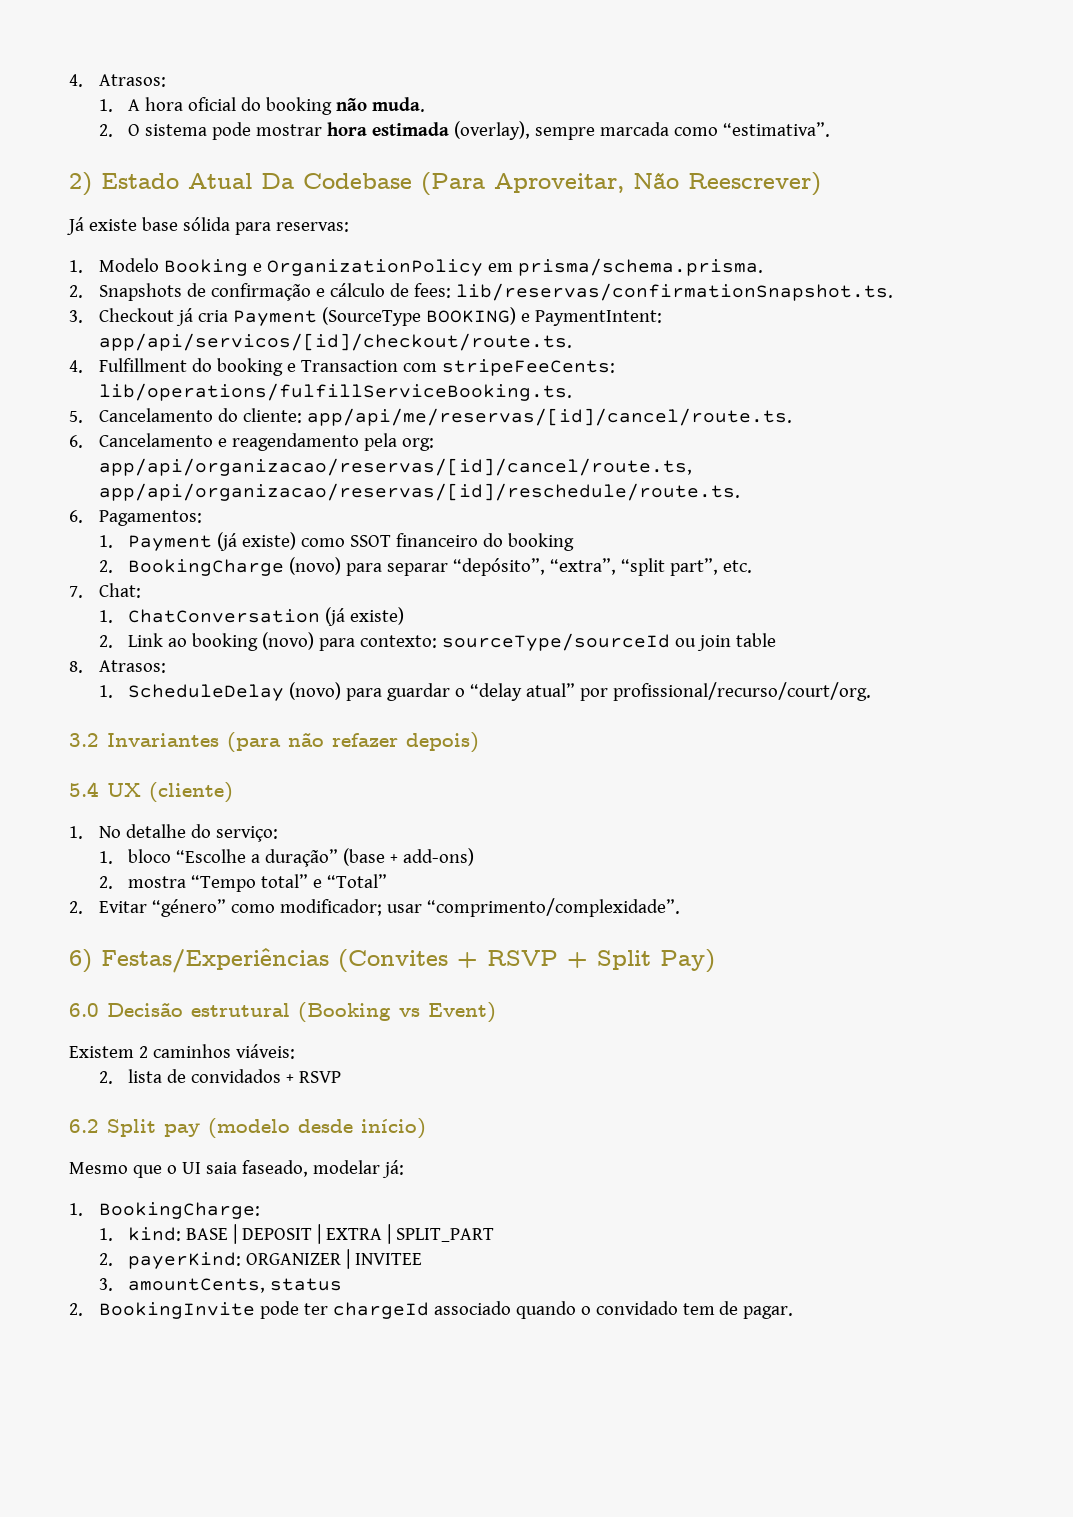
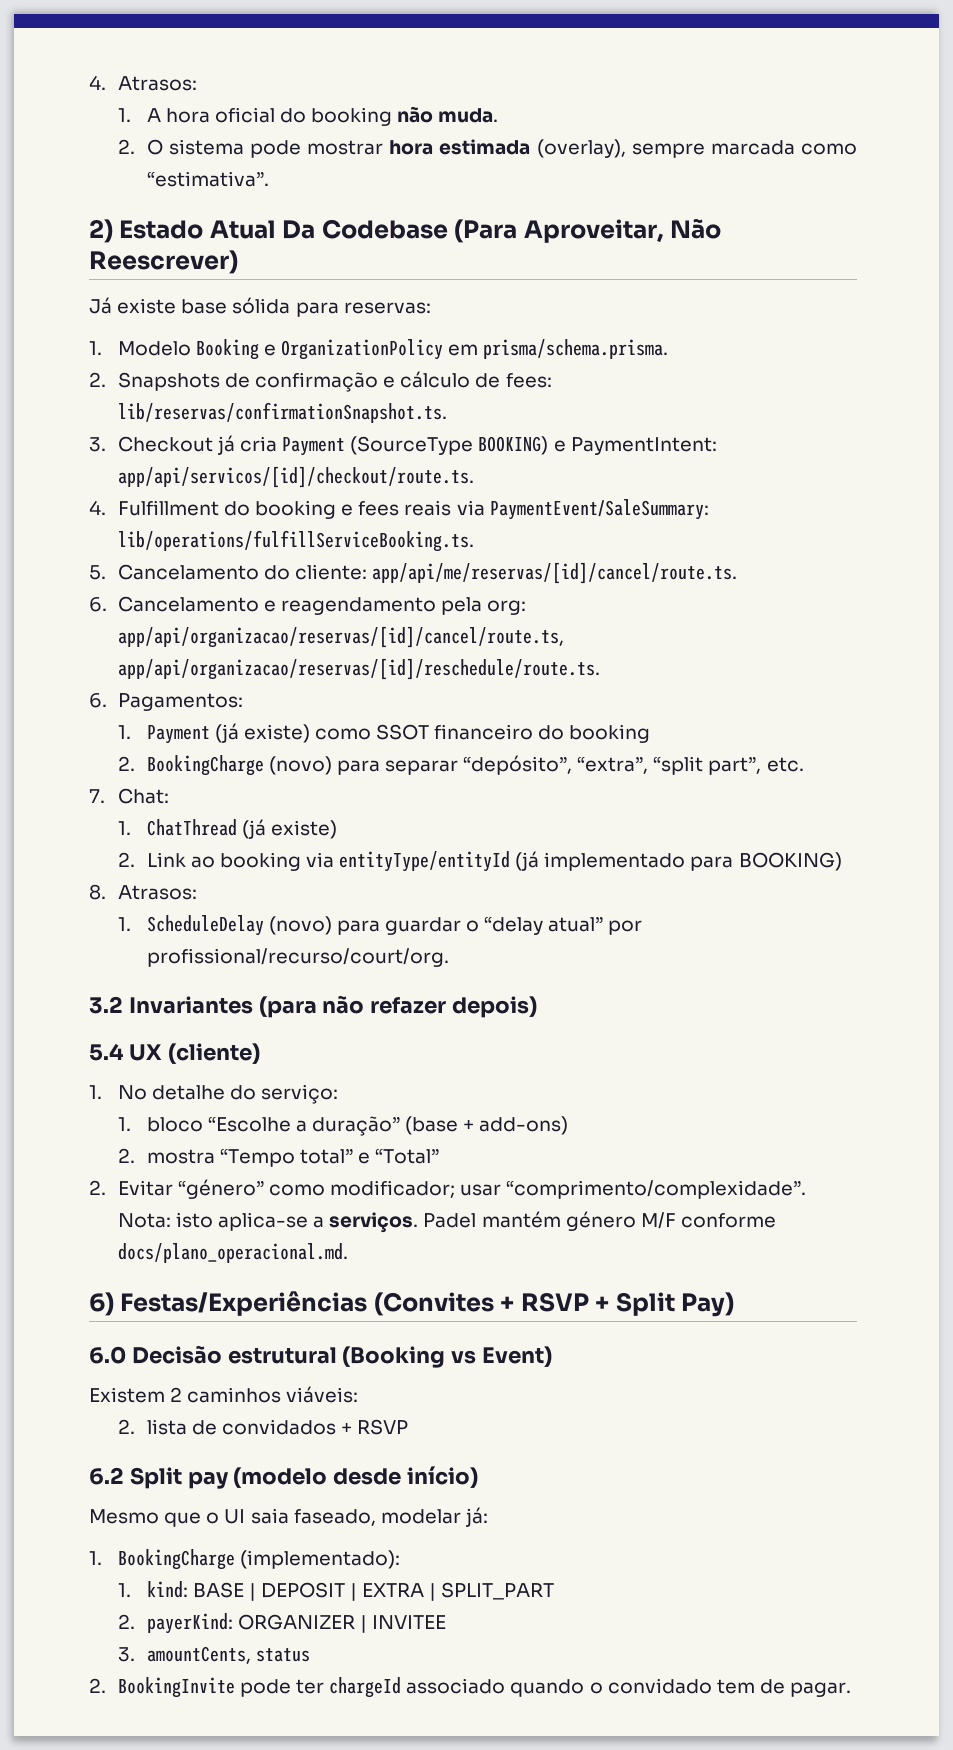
[300,359,615,376] Transaction com stripeFeeCents: -> [358,499,709,520] fees reais via PaymentEvent/SaleSummary:
[128,609,321,623] ChatConversation -> [146,819,237,836] ChatThread
[262,632,777,651] (novo) para contexto: sourceType/sourceId ou join table -> [305,851,842,872] via entityType/entityId (já implementado para BOOKING)
(680, 907) none -> [117,1211,776,1233] [117,1243,348,1263] Nota: isto aplica-se a serviços. Padel mantém género M/F conforme docs/plano_operacional.md.
[98,1202,260,1219] BookingCharge: -> [117,1549,400,1570] BookingCharge (implementado):

